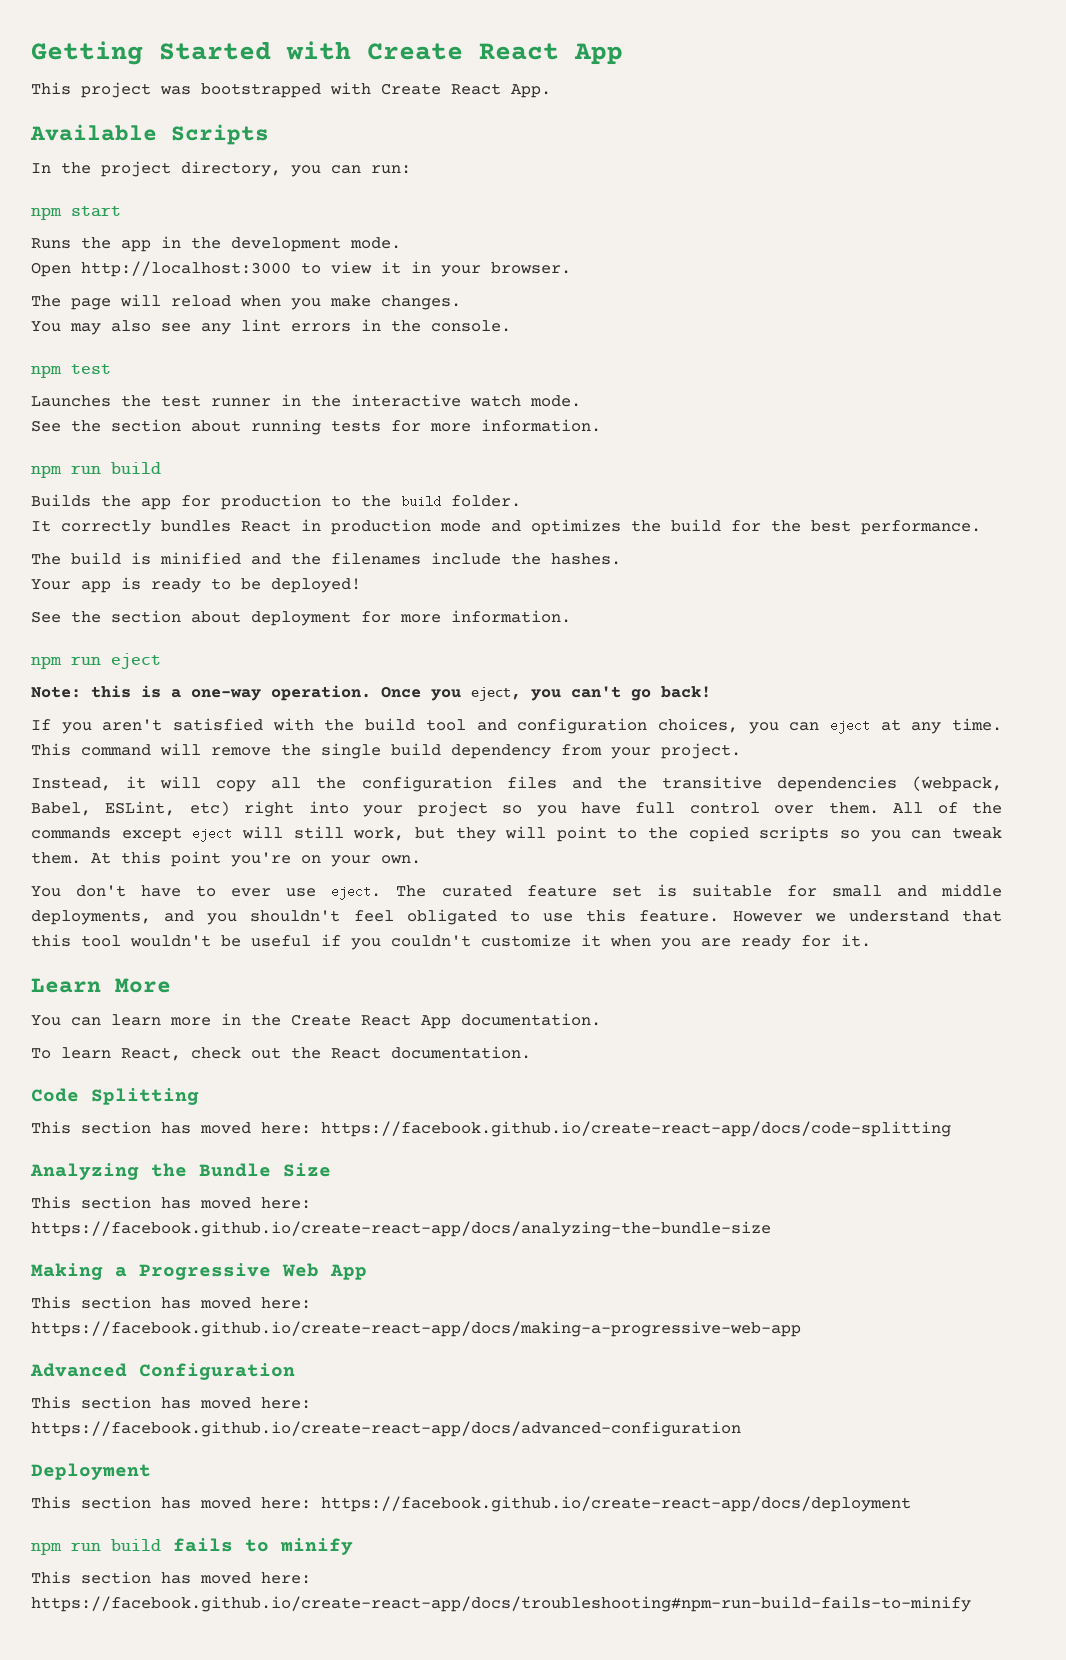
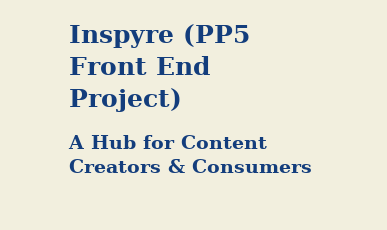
[31,41,623,65] [31,82,551,98] [30,124,269,145] [31,161,411,177] [31,206,121,220] [31,236,401,252] [31,261,571,277] [31,294,461,310] [31,319,511,335] [31,364,111,378] [31,394,581,407] [31,419,601,435] [31,462,161,478] [31,494,521,510] [31,519,981,535] [31,552,621,565] [31,577,361,593] [31,610,571,626] [31,653,161,669] [31,685,711,701] [31,718,1002,734] [31,743,741,759] [31,776,1003,792] [31,801,1002,817] [31,826,1002,842] [31,851,421,867] [31,884,1002,900] [31,909,1003,925] [31,934,871,950] [31,978,171,993] [31,1013,601,1029] [31,1046,531,1061] [31,1088,199,1105] [31,1121,951,1137] [30,1163,331,1180] [31,1196,311,1209] [31,1221,771,1237] [31,1263,367,1280] [31,1296,311,1309] [31,1321,801,1337] [30,1363,295,1380] [31,1396,311,1409] [31,1421,741,1437] [31,1463,151,1480] [31,1496,911,1512] [31,1538,353,1555] [31,1571,311,1584] [31,1596,971,1612] Getting Started with Create React App // This project was bootstrapped with Create React App. // Available Scripts // In the project directory, you can run: // npm start // Runs the app in the development mode. // Open http://localhost:3000 to view it in your browser. // The page will reload when you make changes. // You may also see any lint errors in the console. // npm test // Launches the test runner in the interactive watch mode. // See the section about running tests for more information. // npm run build // Builds the app for production to the build folder. // It correctly bundles React in production mode and optimizes the build for the best performance. // The build is minified and the filenames include the hashes. // Your app is ready to be deployed! // See the section about deployment for more information. // npm run eject // Note: this is a one-way operation. Once you eject, you can't go back! // If you aren't satisfied with the build tool and configuration choices, you can eject at any time. This command will remove the single build dependency from your project. // Instead, it will copy all the configuration files and the transitive dependencies (webpack, Babel, ESLint, etc) right into your project so you have full control over them. All of the commands except eject will still work, but they will point to the copied scripts so you can tweak them. At this point you're on your own. // You don't have to ever use eject. The curated feature set is suitable for small and middle deployments, and you shouldn't feel obligated to use this feature. However we understand that this tool wouldn't be useful if you couldn't customize it when you are ready for it. // Learn More // You can learn more in the Create React App documentation. // To learn React, check out the React documentation. // Code Splitting // This section has moved here: https://facebook.github.io/create-react-app/docs/code-splitting // Analyzing the Bundle Size // This section has moved here: https://facebook.github.io/create-react-app/docs/analyzing-the-bundle-size // Making a Progressive Web App // This section has moved here: https://facebook.github.io/create-react-app/docs/making-a-progressive-web-app // Advanced Configuration // This section has moved here: https://facebook.github.io/create-react-app/docs/advanced-configuration // Deployment // This section has moved here: https://facebook.github.io/create-react-app/docs/deployment // npm run build fails to minify // This section has moved here: https://facebook.github.io/create-react-app/docs/troubleshooting#npm-run-build-fails-to-minify -> [69,24,250,48] [69,56,210,75] [69,88,182,112] [68,135,267,149] [69,159,312,173] Inspyre (PP5 Front End Project) // A Hub for Content Creators & Consumers

